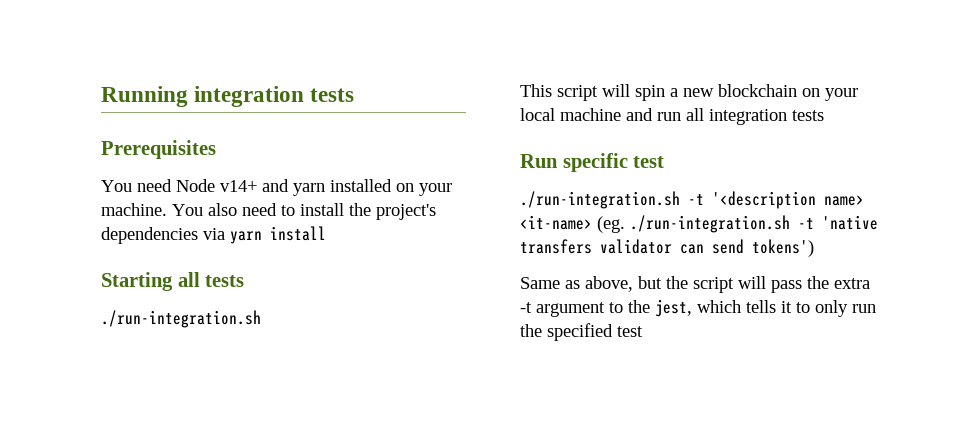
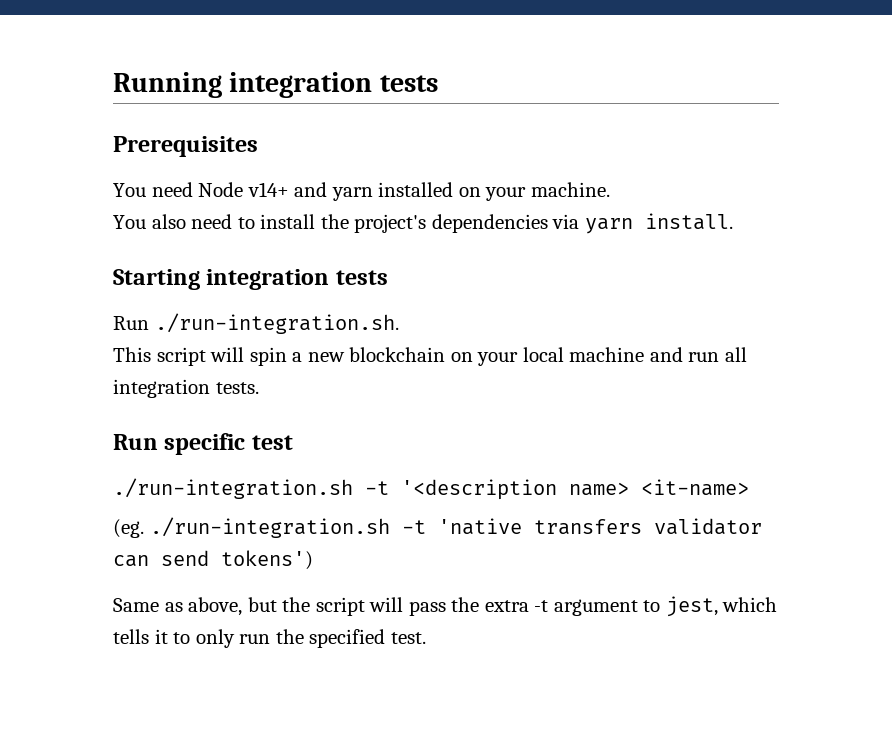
(167, 209) none -> (610, 189) //
[270,226,326,241] install -> [644,213,733,230] install.
[177,272,245,287] [101,310,261,328] all tests // ./run-integration.sh -> [206,269,388,290] [113,313,399,334] integration tests // Run ./run-integration.sh.
[792,110,824,121] tests -> [215,382,259,394] tests.
(592, 222) none -> (749, 487) //
[628,300,650,313] the -> (661, 606) none
[617,326,643,337] test -> [390,632,426,644] test.

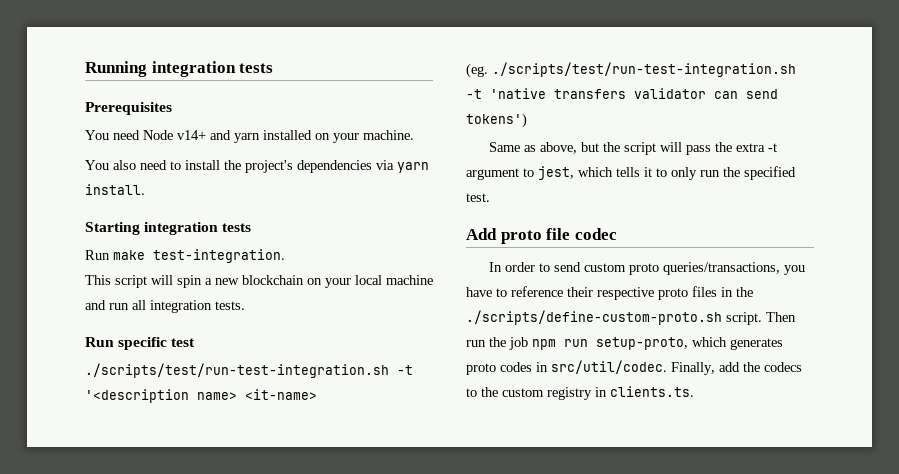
[154,313,399,334] ./run-integration.sh. -> [113,249,285,263] make test-integration.
[113,478,353,499] ./run-integration.sh -> [85,363,389,378] ./scripts/test/run-test-integration.sh
[149,517,390,538] ./run-integration.sh -> [492,62,796,77] ./scripts/test/run-test-integration.sh
(426, 638) none -> [466,228,617,244] [489,262,806,275] [466,286,753,300] [466,310,796,325] [466,337,783,350] [466,360,802,375] [466,386,694,400] // Add proto file codec // In order to send custom proto queries/transactions, you have to reference their respective proto files in the ./scripts/define-custom-proto.sh script. Then run the job npm run setup-proto, which generates proto codes in src/util/codec. Finally, add the codecs to the custom registry in clients.ts.

